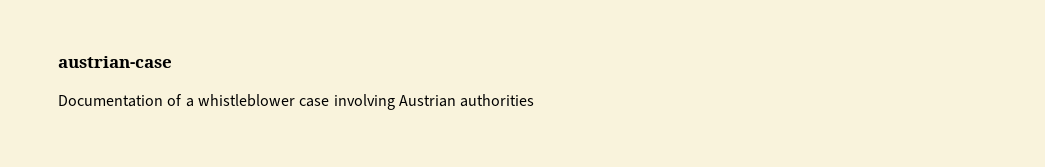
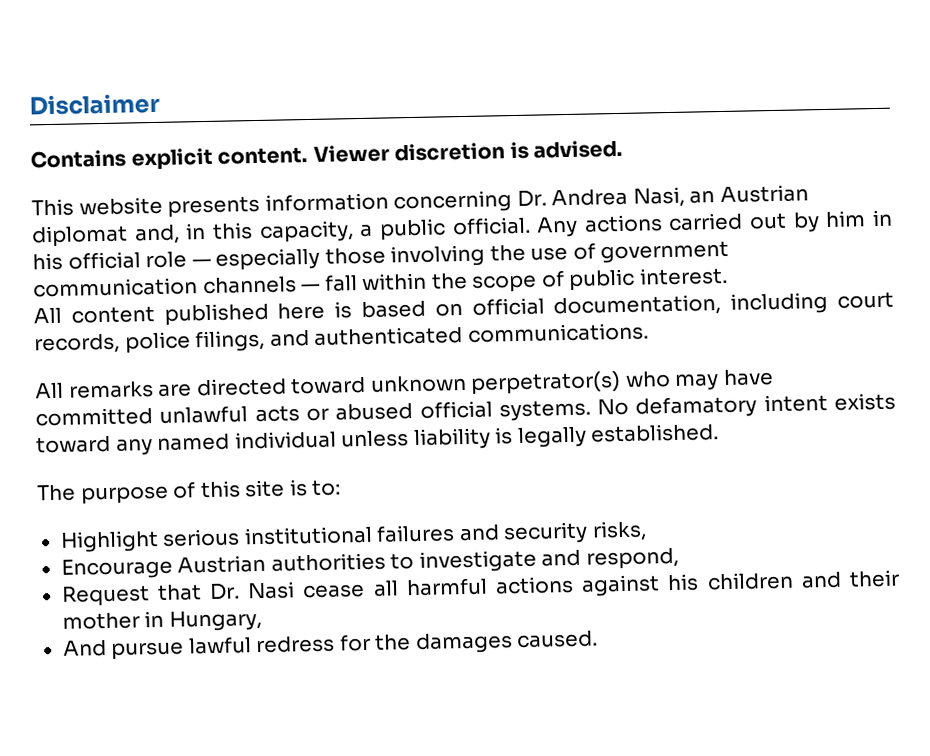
[58,56,172,68] [58,94,535,110] austrian-case // Documentation of a whistleblower case involving Austrian authorities -> [29,92,160,116] [30,139,624,171] [31,184,809,218] [31,209,893,248] [32,240,730,271] [33,266,728,298] [33,291,894,326] [34,322,649,355] [35,369,774,399] [35,392,896,427] [36,423,720,456] [36,479,342,505] [59,520,647,553] [60,547,679,580] [60,569,900,607] [61,609,262,632] [62,630,599,660] Disclaimer // Contains explicit content. Viewer discretion is advised. // This website presents information concerning Dr. Andrea Nasi, an Austrian diplomat and, in this capacity, a public official. Any actions carried out by him in his official role — especially those involving the use of government communication channels — fall within the scope of public interest. // All content published here is based on official documentation, including court records, police filings, and authenticated communications. // All remarks are directed toward unknown perpetrator(s) who may have committed unlawful acts or abused official systems. No defamatory intent exists toward any named individual unless liability is legally established. // The purpose of this site is to: // Highlight serious institutional failures and security risks, // Encourage Austrian authorities to investigate and respond, // Request that Dr. Nasi cease all harmful actions against his children and their mother in Hungary, // And pursue lawful redress for the damages caused.

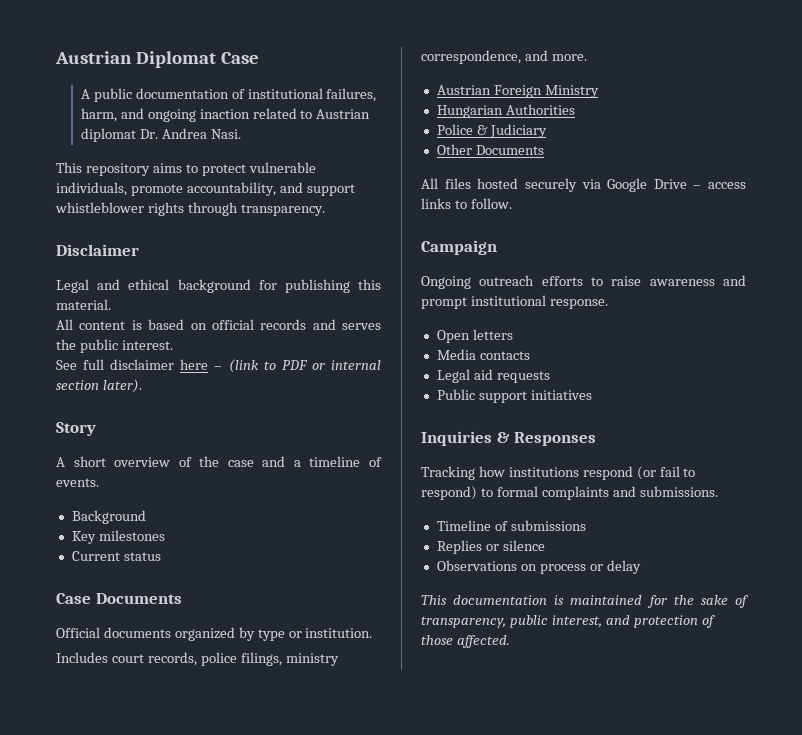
[29,92,160,116] [30,139,624,171] [31,184,809,218] [31,209,893,248] [32,240,730,271] [33,266,728,298] Disclaimer // Contains explicit content. Viewer discretion is advised. // This website presents information concerning Dr. Andrea Nasi, an Austrian diplomat and, in this capacity, a public official. Any actions carried out by him in his official role — especially those involving the use of government communication channels — fall within the scope of public interest. -> [55,51,259,68] [80,88,377,102] [80,108,371,122] [80,128,241,142] [56,162,316,176] [56,182,355,196] [55,202,325,216] [56,244,139,256] [56,279,381,293] [56,299,111,310] Austrian Diplomat Case // A public documentation of institutional failures, harm, and ongoing inaction related to Austrian diplomat Dr. Andrea Nasi. // This repository aims to protect vulnerable individuals, promote accountability, and support whistleblower rights through transparency. // Disclaimer // Legal and ethical background for publishing this material.
[163,302,326,326] published here -> (126, 325) none
[553,291,894,318] [34,322,649,355] [35,369,774,399] [35,392,896,427] [36,423,720,456] [36,479,342,505] [59,520,647,553] [60,547,679,580] [60,569,900,607] [61,609,262,632] [62,630,599,660] documentation, including court records, police filings, and authenticated communications. // All remarks are directed toward unknown perpetrator(s) who may have committed unlawful acts or abused official systems. No defamatory intent exists toward any named individual unless liability is legally established. // The purpose of this site is to: // Highlight serious institutional failures and security risks, // Encourage Austrian authorities to investigate and respond, // Request that Dr. Nasi cease all harmful actions against his children and their mother in Hungary, // And pursue lawful redress for the damages caused. -> [260,319,381,330] [56,339,173,353] [56,359,381,373] [56,379,142,393] [56,422,96,436] [56,456,382,467] [56,478,99,487] [71,510,146,524] [71,530,165,544] [71,551,161,561] [56,593,182,604] [56,627,373,641] [56,652,339,666] [421,50,587,64] [436,85,599,98] [436,104,575,118] [436,124,547,138] [436,144,544,155] [421,178,746,192] [421,198,512,209] [421,240,497,255] [421,275,746,289] [421,295,608,309] [436,329,513,343] [436,349,530,360] [436,369,550,383] [436,389,592,403] [421,431,597,446] [421,466,696,480] [421,486,718,500] [436,520,586,531] [436,540,545,554] [436,560,641,574] [421,595,749,608] [421,615,716,628] [421,635,510,648] records and serves the public interest. // See full disclaimer here – (link to PDF or internal section later). // Story // A short overview of the case and a timeline of events. // Background // Key milestones // Current status // Case Documents // Official documents organized by type or institution. // Includes court records, police filings, ministry correspondence, and more. // Austrian Foreign Ministry // Hungarian Authorities // Police & Judiciary // Other Documents // All files hosted securely via Google Drive – access links to follow. // Campaign // Ongoing outreach efforts to raise awareness and prompt institutional response. // Open letters // Media contacts // Legal aid requests // Public support initiatives // Inquiries & Responses // Tracking how institutions respond (or fail to respond) to formal complaints and submissions. // Timeline of submissions // Replies or silence // Observations on process or delay // This documentation is maintained for the sake of transparency, public interest, and protection of those affected.

